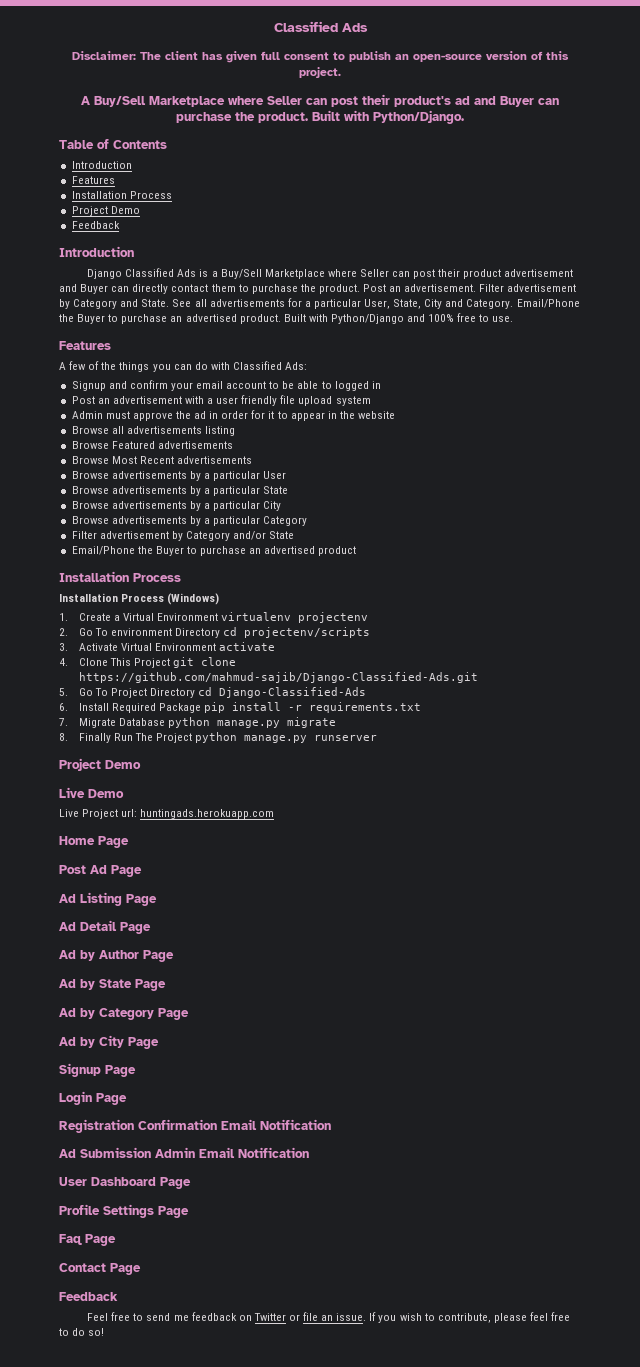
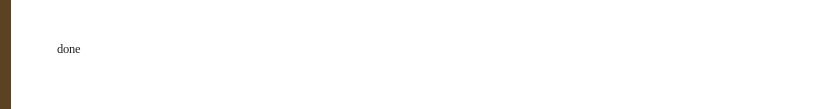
[273,21,368,32] [72,51,569,63] [299,67,341,78] [81,94,559,107] [176,110,464,124] [59,139,167,149] [71,161,132,169] [71,176,115,184] [71,191,172,199] [71,206,140,216] [71,221,120,229] [59,246,134,257] [87,268,574,279] [59,284,577,294] [59,298,580,309] [59,313,514,324] [59,341,111,350] [59,361,308,372] [71,380,381,391] [71,395,371,406] [71,410,396,421] [71,426,235,436] [71,441,233,449] [71,456,252,464] [71,471,287,481] [71,486,289,496] [71,501,282,511] [71,516,308,526] [71,531,295,541] [71,546,357,556] [59,571,181,582] [59,593,220,605] [59,612,369,623] [59,627,371,638] [59,642,276,651] [59,657,237,668] [78,672,478,683] [59,687,367,698] [59,702,422,713] [59,717,337,728] [59,732,378,743] [59,758,141,771] [59,787,124,798] [59,809,275,819] [59,836,129,848] [59,865,142,877] [59,892,157,906] [59,920,151,934] [59,950,174,962] [59,979,166,991] [59,1008,189,1020] [59,1035,159,1049] [59,1063,136,1077] [59,1091,127,1105] [59,1119,331,1133] [59,1147,309,1158] [59,1177,191,1189] [59,1204,189,1218] [59,1234,116,1246] [59,1263,141,1275] [59,1292,118,1301] [87,1312,571,1323] [59,1328,105,1336] Classified Ads // Disclaimer: The client has given full consent to publish an open-source version of this project. // A Buy/Sell Marketplace where Seller can post their product's ad and Buyer can purchase the product. Built with Python/Django. // Table of Contents // Introduction // Features // Installation Process // Project Demo // Feedback // Introduction // Django Classified Ads is a Buy/Sell Marketplace where Seller can post their product advertisement and Buyer can directly contact them to purchase the product. Post an advertisement. Filter advertisement by Category and State. See all advertisements for a particular User, State, City and Category. Email/Phone the Buyer to purchase an advertised product. Built with Python/Django and 100% free to use. // Features // A few of the things you can do with Classified Ads: // Signup and confirm your email account to be able to logged in // Post an advertisement with a user friendly file upload system // Admin must approve the ad in order for it to appear in the website // Browse all advertisements listing // Browse Featured advertisements // Browse Most Recent advertisements // Browse advertisements by a particular User // Browse advertisements by a particular State // Browse advertisements by a particular City // Browse advertisements by a particular Category // Filter advertisement by Category and/or State // Email/Phone the Buyer to purchase an advertised product // Installation Process // Installation Process (Windows) // 1. Create a Virtual Environment virtualenv projectenv // 2. Go To environment Directory cd projectenv/scripts // 3. Activate Virtual Environment activate // 4. Clone This Project git clone https://github.com/mahmud-sajib/Django-Classified-Ads.git // 5. Go To Project Directory cd Django-Classified-Ads // 6. Install Required Package pip install -r requirements.txt // 7. Migrate Database python manage.py migrate // 8. Finally Run The Project python manage.py runserver // Project Demo // Live Demo // Live Project url: huntingads.herokuapp.com // Home Page // Post Ad Page // Ad Listing Page // Ad Detail Page // Ad by Author Page // Ad by State Page // Ad by Category Page // Ad by City Page // Signup Page // Login Page // Registration Confirmation Email Notification // Ad Submission Admin Email Notification // User Dashboard Page // Profile Settings Page // Faq Page // Contact Page // Feedback // Feel free to send me feedback on Twitter or file an issue. If you wish to contribute, please feel free to do so! -> [57,44,81,53] done

